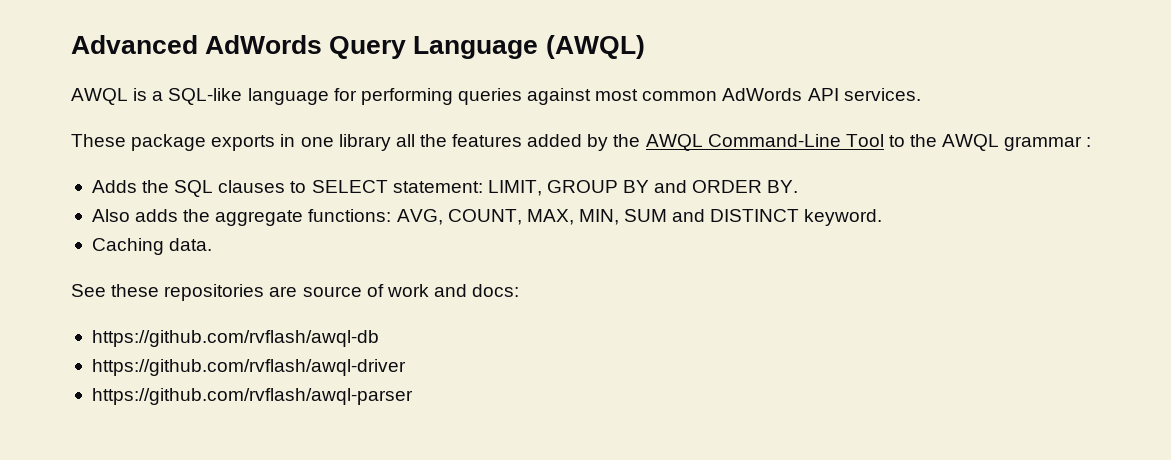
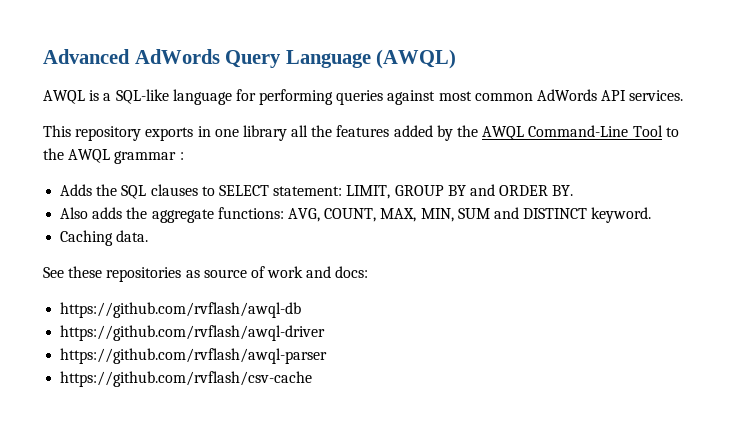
[71,134,207,151] These package -> [43,125,142,141] This repository
[269,286,298,297] are -> [185,270,200,278] as
(413, 396) none -> [60,371,313,387] // https://github.com/rvflash/csv-cache

